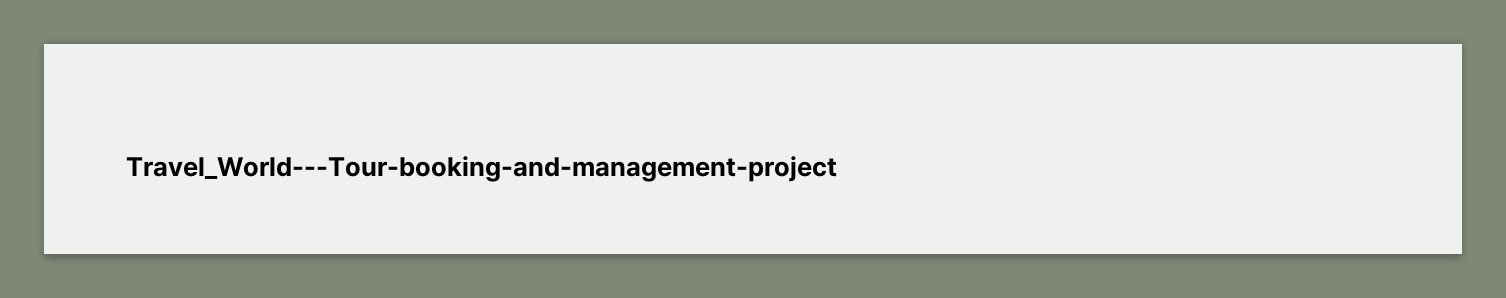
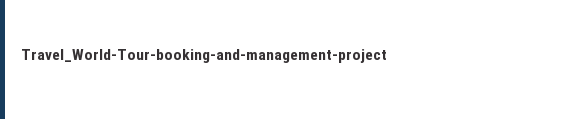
[126,156,837,182] Travel_World---Tour-booking-and-management-project -> [21,49,387,63] Travel_World-Tour-booking-and-management-project

